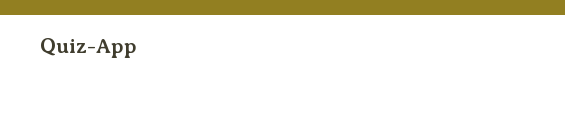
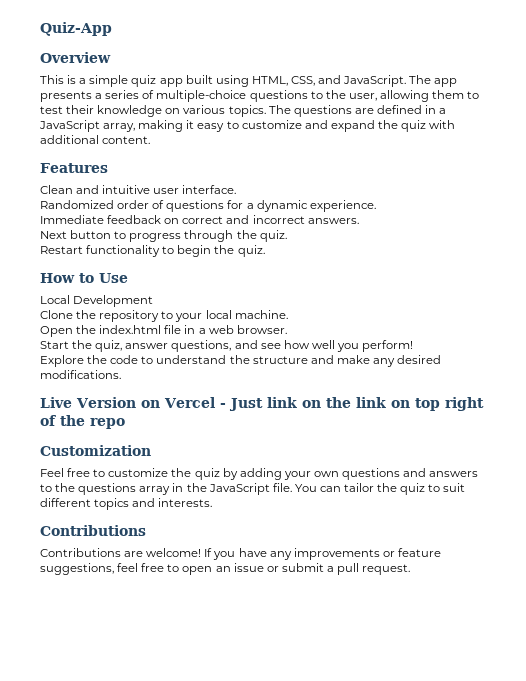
(137, 48) none -> [40,52,111,63] [40,75,458,87] [40,90,480,102] [40,105,447,117] [39,120,456,132] [40,135,151,144] [40,163,108,173] [40,185,237,194] [40,200,376,212] [40,215,359,224] [40,230,287,242] [40,245,265,257] [40,273,128,283] [40,295,154,307] [40,310,288,322] [40,325,287,337] [40,340,414,352] [40,355,442,367] [40,370,121,379] [40,397,484,411] [40,415,125,429] [40,445,151,456] [40,468,479,480] [40,483,466,495] [40,498,213,510] [40,525,146,536] [40,548,441,560] [40,563,411,575] // Overview // This is a simple quiz app built using HTML, CSS, and JavaScript. The app presents a series of multiple-choice questions to the user, allowing them to test their knowledge on various topics. The questions are defined in a JavaScript array, making it easy to customize and expand the quiz with additional content. // Features // Clean and intuitive user interface. // Randomized order of questions for a dynamic experience. // Immediate feedback on correct and incorrect answers. // Next button to progress through the quiz. // Restart functionality to begin the quiz. // How to Use // Local Development // Clone the repository to your local machine. // Open the index.html file in a web browser. // Start the quiz, answer questions, and see how well you perform! // Explore the code to understand the structure and make any desired modifications. // Live Version on Vercel - Just link on the link on top right of the repo // Customization // Feel free to customize the quiz by adding your own questions and answers to the questions array in the JavaScript file. You can tailor the quiz to suit different topics and interests. // Contributions // Contributions are welcome! If you have any improvements or feature suggestions, feel free to open an issue or submit a pull request.

